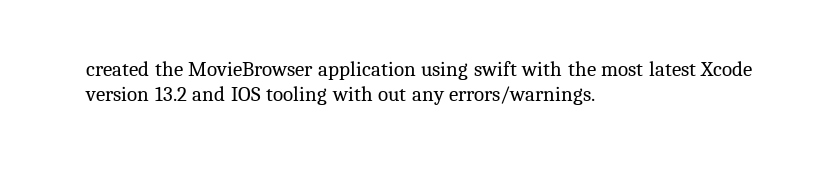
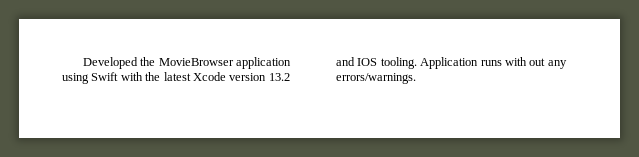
[86,61,149,76] created -> [82,57,138,69] Developed
[473,61,517,76] swift -> [91,72,119,81] Swift
[601,64,644,76] most -> (161, 76) none
[266,86,328,105] tooling -> [380,57,502,69] tooling. Application runs

